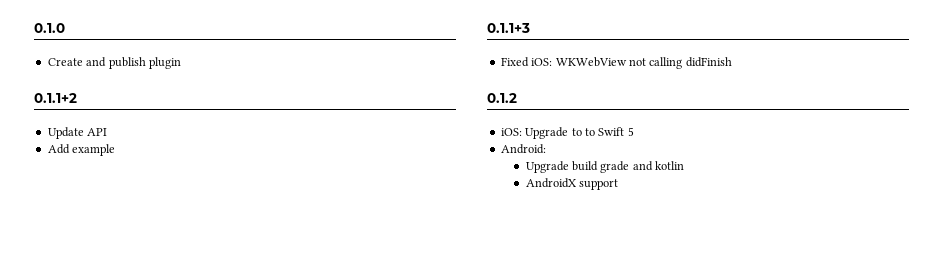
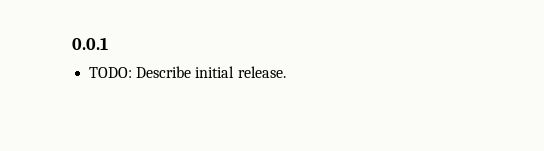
[34,23,65,33] [47,57,181,69] [34,93,77,103] [47,127,108,139] [47,144,116,156] [487,23,530,33] [500,57,732,69] [487,93,517,103] [500,127,634,139] [500,144,546,154] [525,161,685,173] [525,178,619,190] 0.1.0 // Create and publish plugin // 0.1.1+2 // Update API // Add example // 0.1.1+3 // Fixed iOS: WKWebView not calling didFinish // 0.1.2 // iOS: Upgrade to to Swift 5 // Android: // Upgrade build grade and kotlin // AndroidX support -> [72,37,108,50] [89,66,286,78] 0.0.1 // TODO: Describe initial release.

